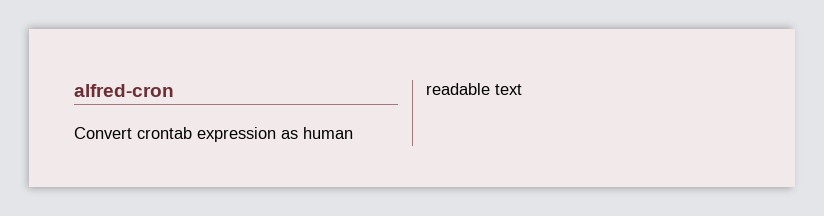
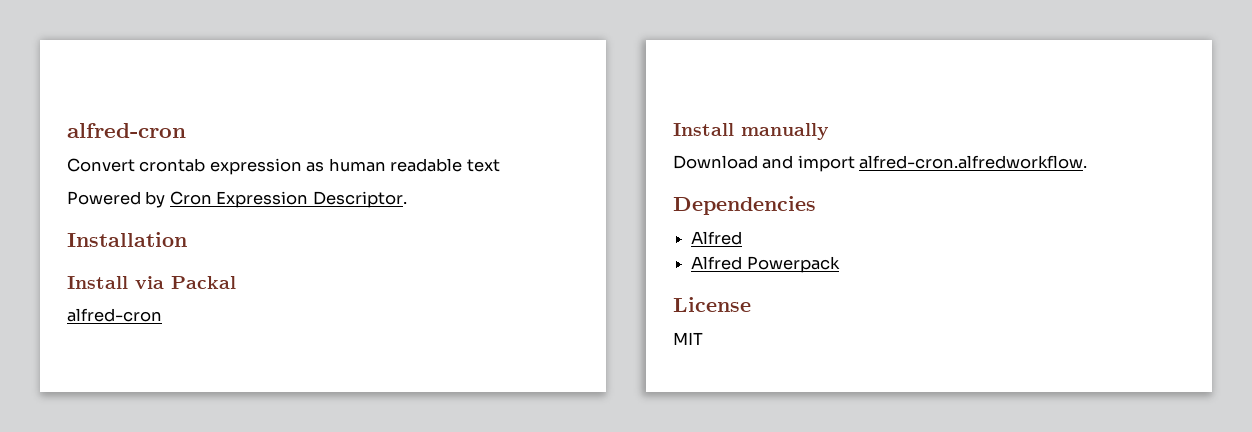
(522, 89) none -> [67,191,407,208] [67,232,187,247] [67,276,236,289] [67,308,162,322] [673,123,829,140] [673,155,1088,172] [673,196,816,215] [691,231,743,245] [691,256,840,273] [673,297,751,312] [673,332,703,345] // Powered by Cron Expression Descriptor. // Installation // Install via Packal // alfred-cron // Install manually // Download and import alfred-cron.alfredworkflow. // Dependencies // Alfred // Alfred Powerpack // License // MIT

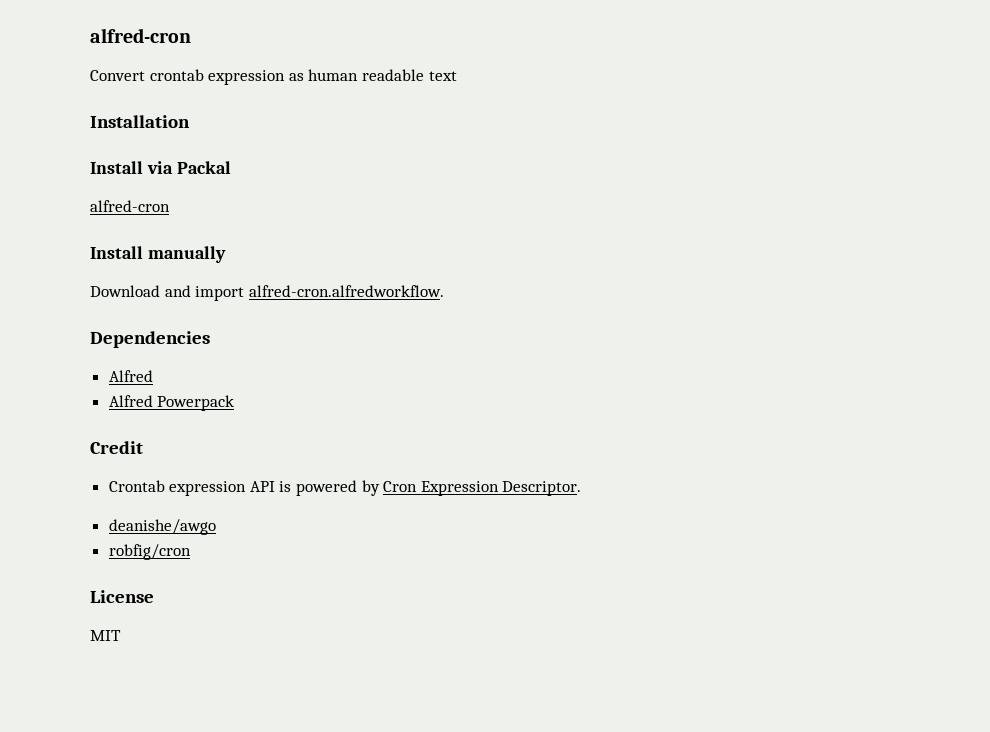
[67,191,407,208] // Powered by Cron Expression Descriptor. -> (457, 76) none
(840, 264) none -> [90,441,143,454] [108,480,582,496] [108,519,216,535] [108,544,191,560] // Credit // Crontab expression API is powered by Cron Expression Descriptor. // deanishe/awgo // robfig/cron

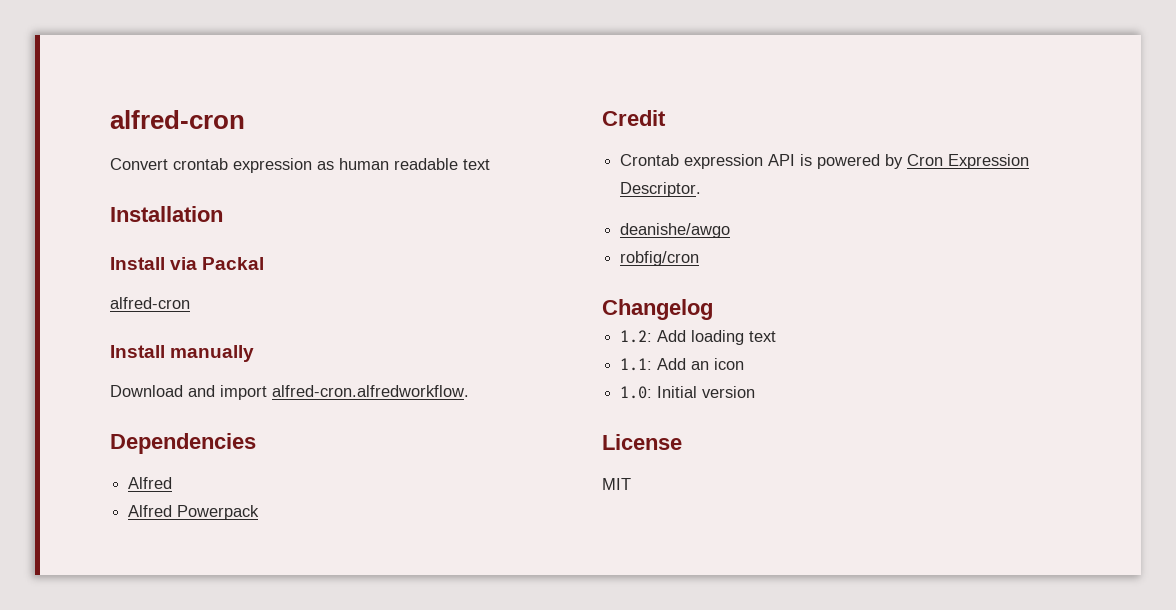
(191, 552) none -> [602,299,713,320] [620,330,777,345] [620,358,745,371] [620,386,756,399] // Changelog // 1.2: Add loading text // 1.1: Add an icon // 1.0: Initial version

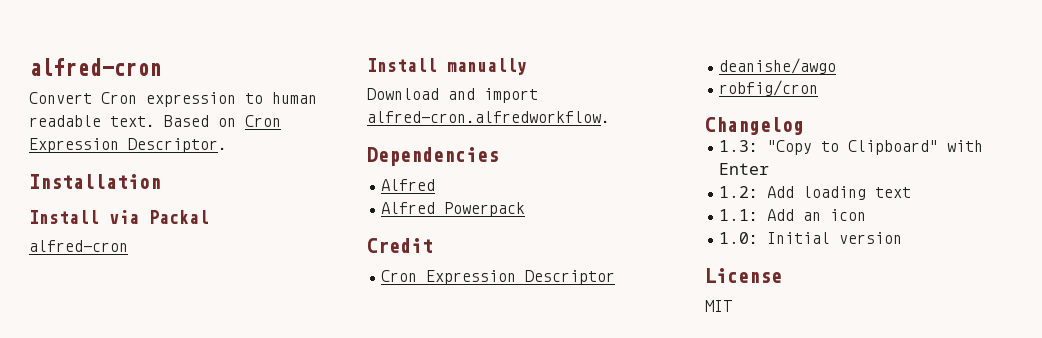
[173,158,490,173] crontab expression as human readable text -> [101,92,317,107] [29,115,281,127] [29,138,227,153] Cron expression to human readable text. Based on Cron Expression Descriptor.
[620,154,1030,169] [620,182,702,197] Crontab expression API is powered by Cron Expression Descriptor. -> [381,270,616,285] Cron Expression Descriptor
(713, 309) none -> [719,140,984,155] [719,163,770,175] // 1.3: "Copy to Clipboard" with Enter

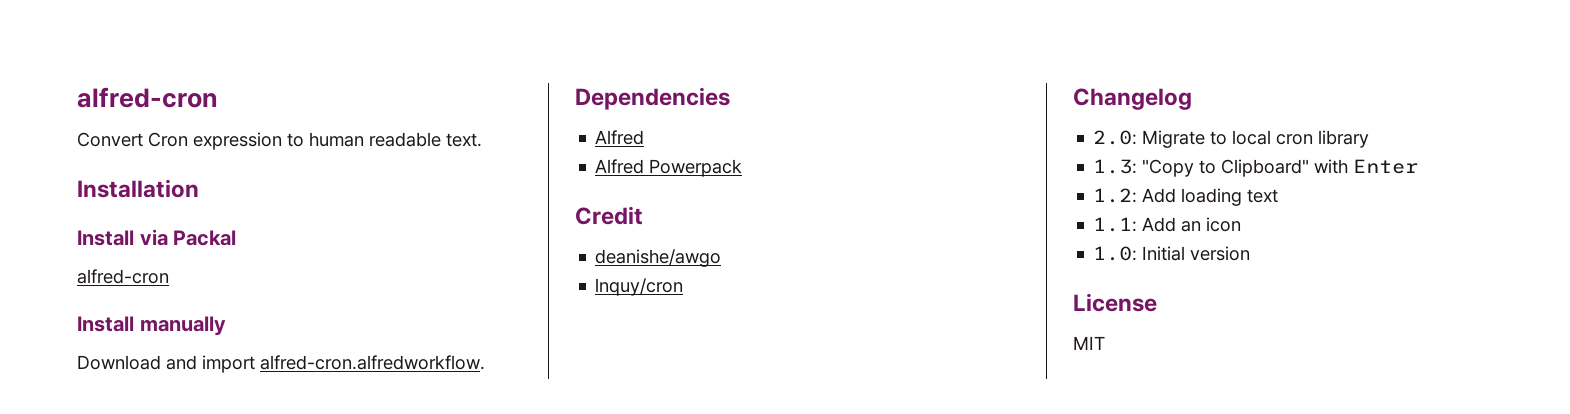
[164,115,281,127] [29,138,227,153] Based on Cron Expression Descriptor. -> (482, 140) none
[381,270,616,285] // Cron Expression Descriptor -> (643, 215) none
[719,80,819,96] robfig/cron -> [595,278,684,296] lnquy/cron
(804, 126) none -> [1093,130,1370,148] // 2.0: Migrate to local cron library

